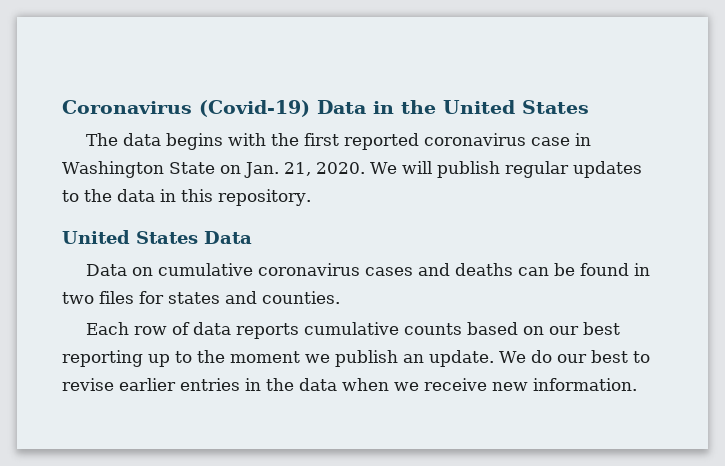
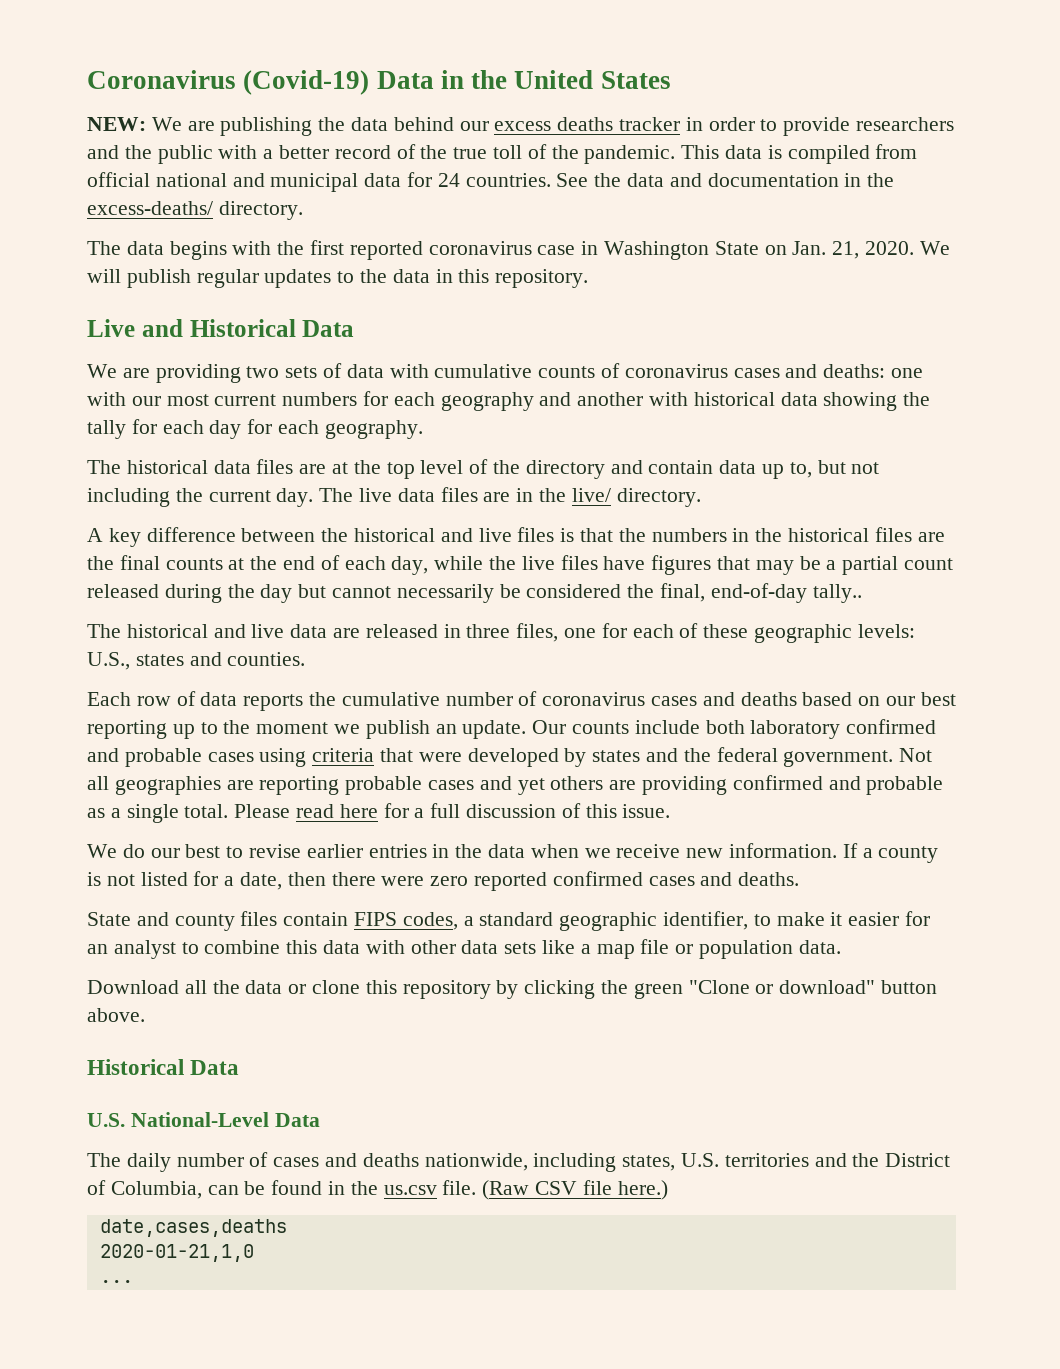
(589, 107) none -> [87,117,955,136] [87,144,918,164] [87,172,895,192] [87,201,303,220] // NEW: We are publishing the data behind our excess deaths tracker in order to provide researchers and the public with a better record of the true toll of the pandemic. This data is compiled from official national and municipal data for 24 countries. See the data and documentation in the excess-deaths/ directory.
[62,230,252,244] [86,263,651,276] [62,291,164,304] United States Data // Data on cumulative coronavirus cases and deaths can be found in two files for -> [87,319,355,337] [87,363,924,383] [87,391,931,411] [87,419,423,439] [87,459,880,479] [87,487,701,507] [87,527,945,547] [87,555,954,575] [87,583,862,603] [87,623,915,643] [87,652,130,670] Live and Historical Data // We are providing two sets of data with cumulative counts of coronavirus cases and deaths: one with our most current numbers for each geography and another with historical data showing the tally for each day for each geography. // The historical data files are at the top level of the directory and contain data up to, but not including the current day. The live data files are in the live/ directory. // A key difference between the historical and live files is that the numbers in the historical files are the final counts at the end of each day, while the live files have figures that may be a partial count released during the day but cannot necessarily be considered the final, end-of-day tally.. // The historical and live data are released in three files, one for each of these geographic levels: U.S.,
[304,322,463,335] cumulative counts -> [309,691,797,706] the cumulative number of coronavirus cases and deaths
(494, 358) none -> [532,719,937,739] [87,747,933,767] [87,775,944,795] [87,803,671,823] Our counts include both laboratory confirmed and probable cases using criteria that were developed by states and the federal government. Not all geographies are reporting probable cases and yet others are providing confirmed and probable as a single total. Please read here for a full discussion of this issue. //
(637, 384) none -> [842,843,939,863] [87,871,800,891] [87,911,931,931] [87,939,841,959] [87,980,938,999] [87,1008,145,1022] [87,1059,240,1075] [87,1112,320,1127] [87,1152,951,1172] [87,1180,668,1200] [99,1219,287,1237] [99,1244,254,1262] [99,1280,133,1283] If a county is not listed for a date, then there were zero reported confirmed cases and deaths. // State and county files contain FIPS codes, a standard geographic identifier, to make it easier for an analyst to combine this data with other data sets like a map file or population data. // Download all the data or clone this repository by clicking the green "Clone or download" button above. // Historical Data // U.S. National-Level Data // The daily number of cases and deaths nationwide, including states, U.S. territories and the District of Columbia, can be found in the us.csv file. (Raw CSV file here.) // date,cases,deaths // 2020-01-21,1,0 // ...

